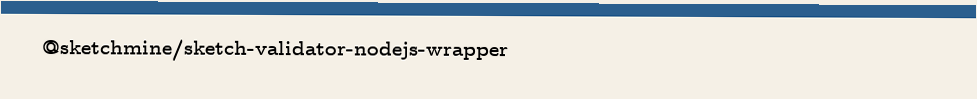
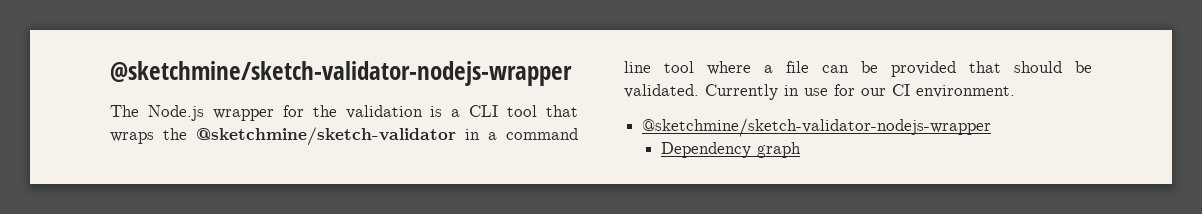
[41,38,509,64] @sketchmine/sketch-validator-nodejs-wrapper -> [110,61,572,86] [110,105,578,121] [110,127,578,146] [624,61,1092,77] [624,84,1015,100] [642,118,992,137] [661,142,802,158] @sketchmine/sketch-validator-nodejs-wrapper // The Node.js wrapper for the validation is a CLI tool that wraps the @sketchmine/sketch-validator in a command line tool where a file can be provided that should be validated. Currently in use for our CI environment. // @sketchmine/sketch-validator-nodejs-wrapper // Dependency graph

